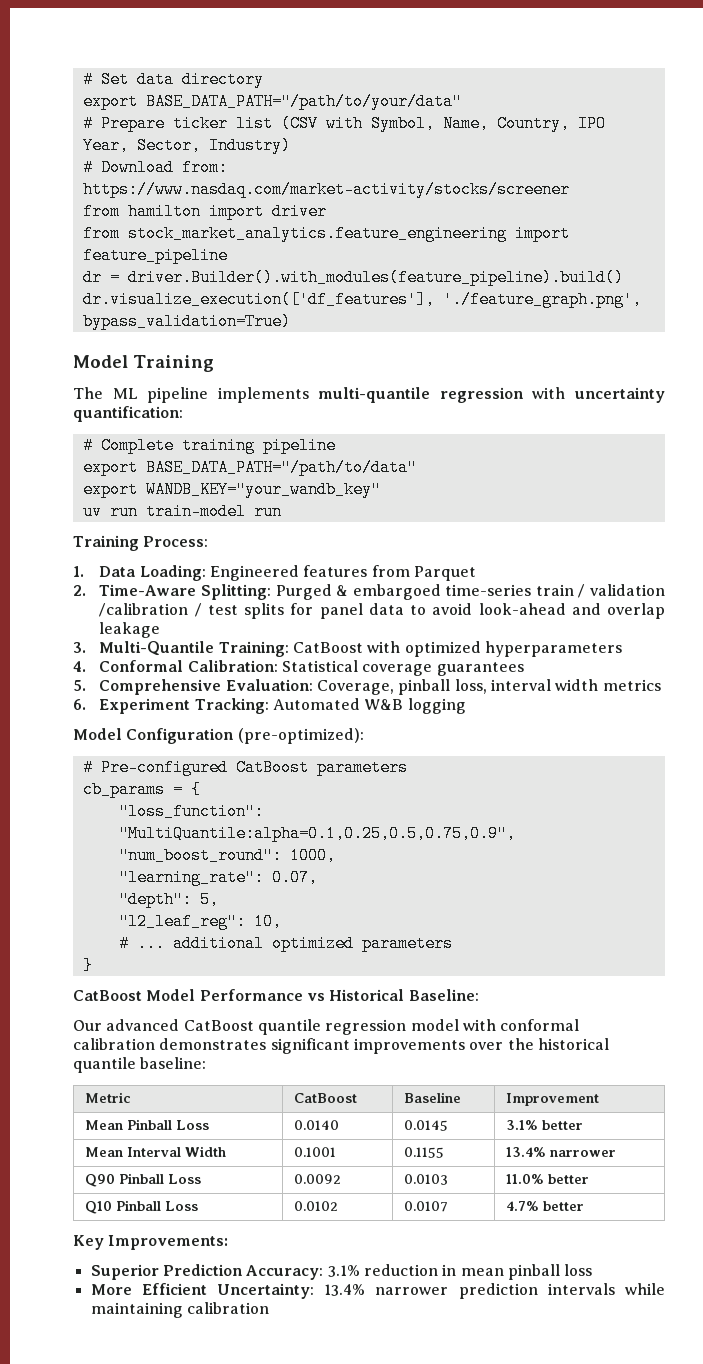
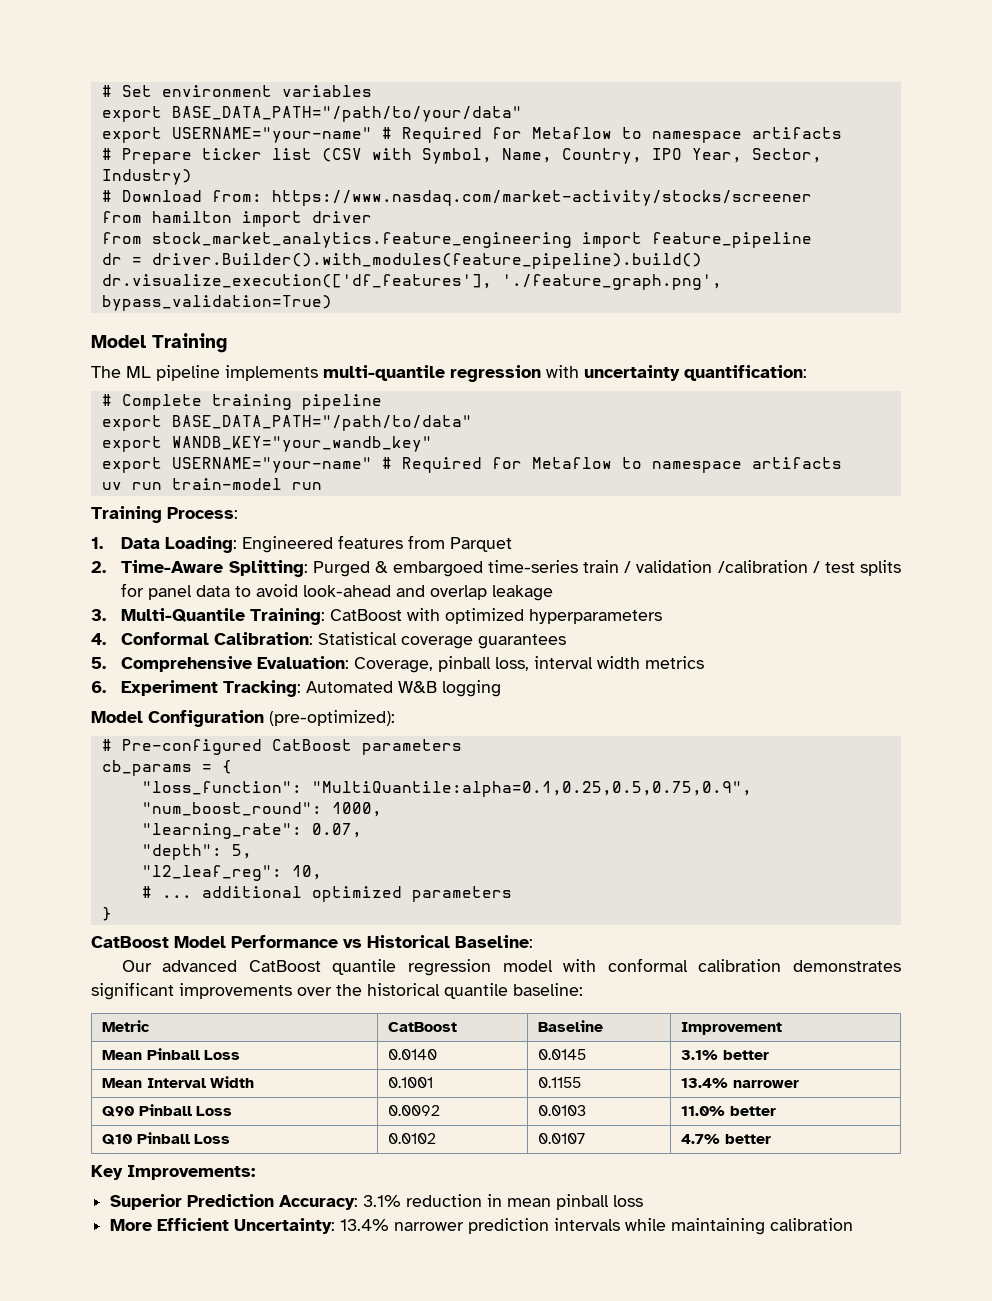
[136,71,264,88] data directory -> [161,85,372,97] environment variables
(462, 101) none -> [101,127,842,143] // export USERNAME="your-name" # Required for Metaflow to namespace artifacts
(381, 489) none -> [101,457,842,473] // export USERNAME="your-name" # Required for Metaflow to namespace artifacts

